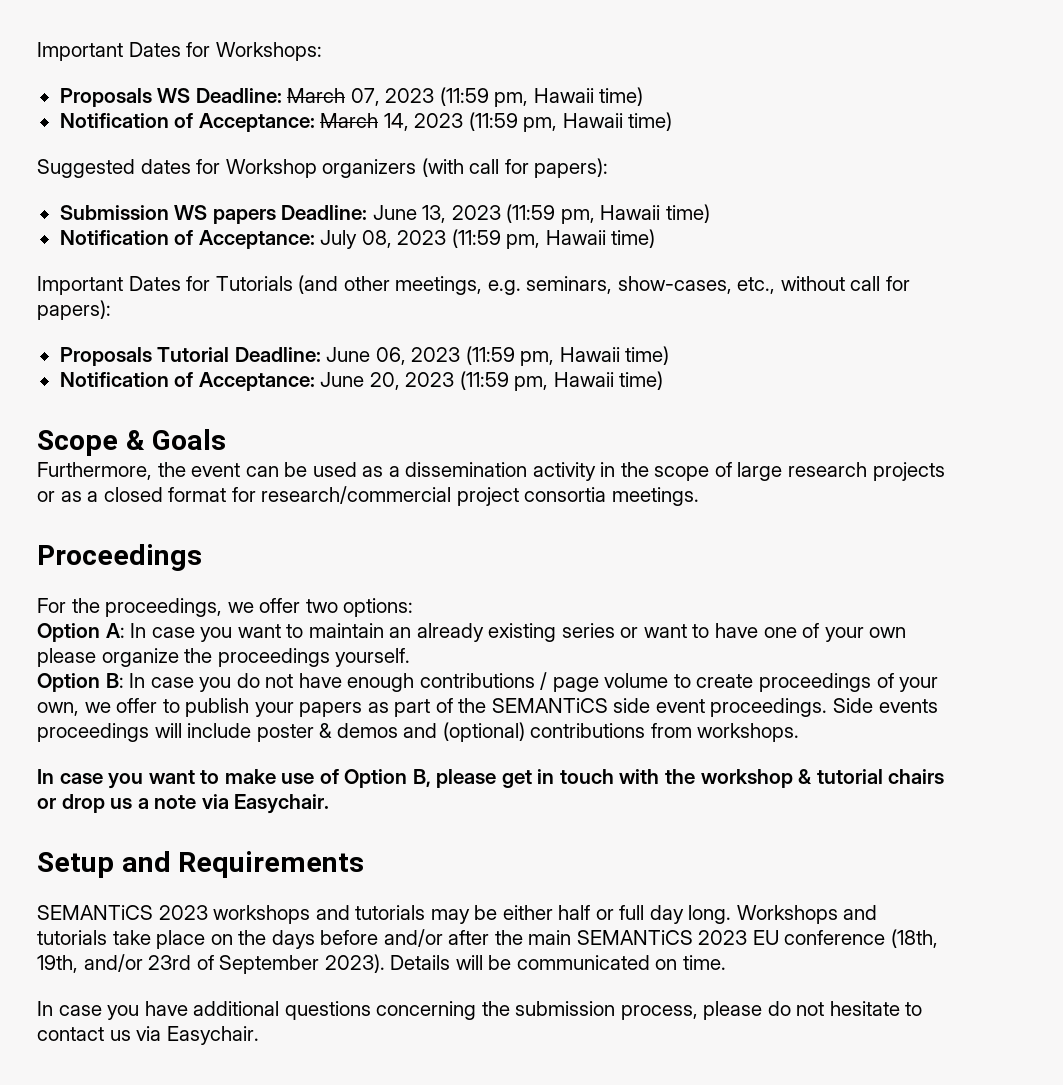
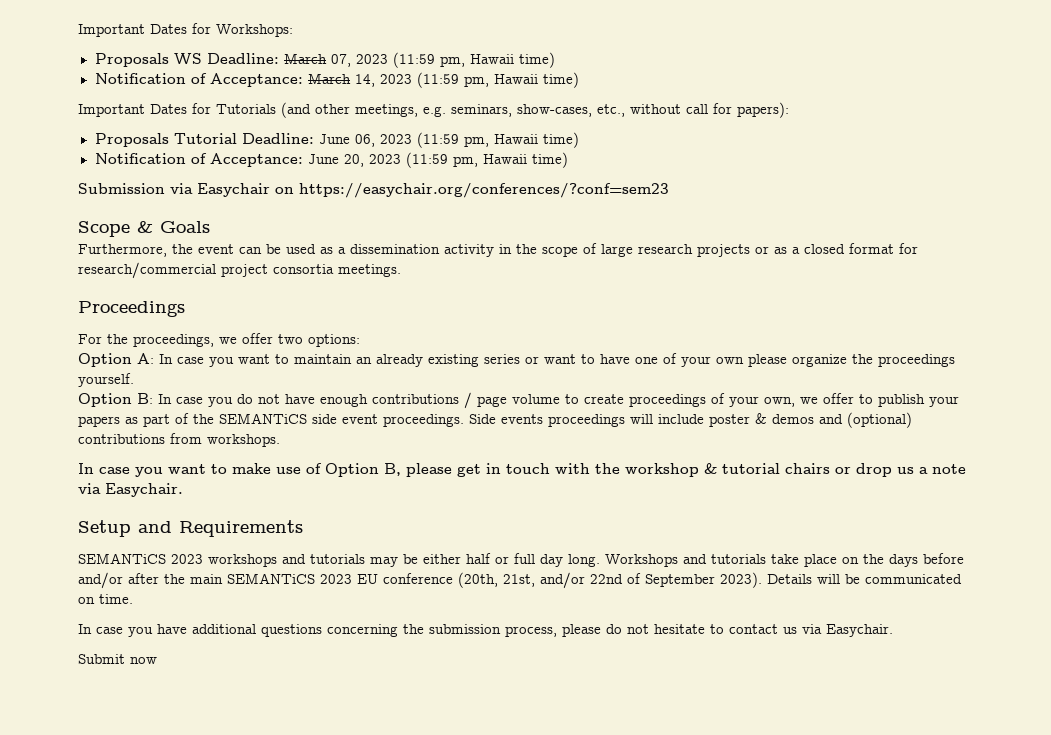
[37,158,609,178] [59,204,710,224] [59,229,656,249] // Suggested dates for Workshop organizers (with call for papers): // Submission WS papers Deadline: June 13, 2023 (11:59 pm, Hawaii time) // Notification of Acceptance: July 08, 2023 (11:59 pm, Hawaii time) -> (579, 80) none
(664, 380) none -> [78,183,669,198] // Submission via Easychair on https://easychair.org/conferences/?conf=sem23
[891,929,939,948] [37,954,192,973] (18th, 19th, and/or 23rd -> [458,572,623,589] (20th, 21st, and/or 22nd
(259, 1035) none -> [78,654,157,664] // Submit now

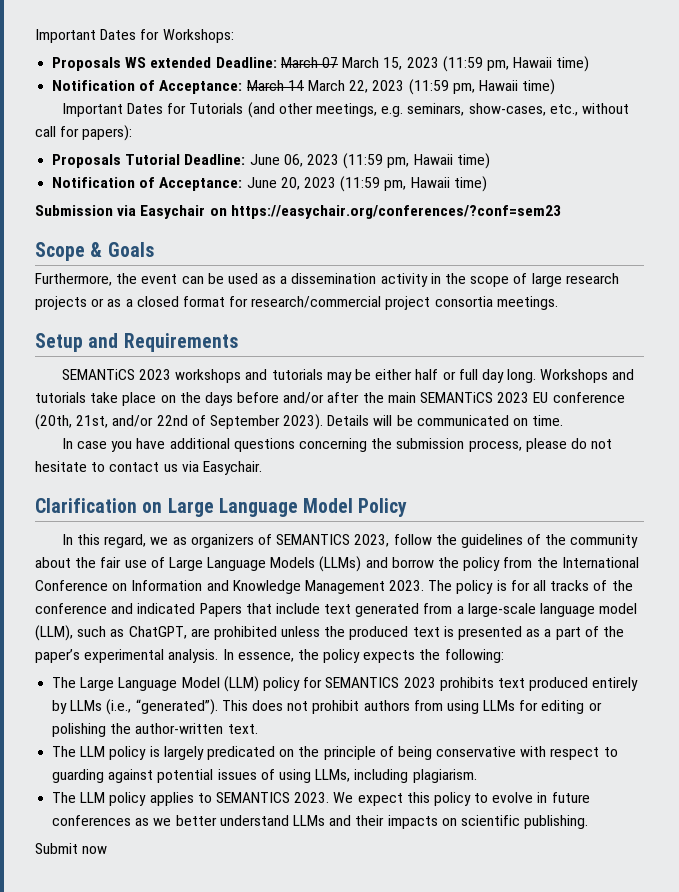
(202, 59) none -> [150,57,212,68] extended
[330,54,351,67] 07, -> [321,57,403,70] 07 March 15,
[354,74,375,87] 14, -> [287,80,369,93] 14 March 22,
[78,301,185,317] [78,333,360,347] [78,353,955,367] [78,373,134,387] [78,392,959,409] [78,412,912,428] [78,433,280,447] [78,463,966,477] [78,483,183,497] // Proceedings // For the proceedings, we offer two options: // Option A: In case you want to maintain an already existing series or want to have one of your own please organize the proceedings yourself. // Option B: In case you do not have enough contributions / page volume to create proceedings of your own, we offer to publish your papers as part of the SEMANTiCS side event proceedings. Side events proceedings will include poster & demos and (optional) contributions from workshops. // In case you want to make use of Option B, please get in touch with the workshop & tutorial chairs or drop us a note via Easychair. -> (558, 303) none
(893, 630) none -> [35,498,408,517] [61,534,639,548] [35,556,639,572] [35,580,633,594] [35,603,638,617] [35,625,624,641] [35,649,504,663] [52,676,639,692] [52,699,602,715] [52,723,258,737] [52,746,618,760] [52,769,477,783] [52,792,590,806] [52,815,589,829] // Clarification on Large Language Model Policy // In this regard, we as organizers of SEMANTICS 2023, follow the guidelines of the community about the fair use of Large Language Models (LLMs) and borrow the policy from the International Conference on Information and Knowledge Management 2023. The policy is for all tracks of the conference and indicated Papers that include text generated from a large-scale language model (LLM), such as ChatGPT, are prohibited unless the produced text is presented as a part of the paper’s experimental analysis. In essence, the policy expects the following: // The Large Language Model (LLM) policy for SEMANTICS 2023 prohibits text produced entirely by LLMs (i.e., “generated”). This does not prohibit authors from using LLMs for editing or polishing the author-written text. // The LLM policy is largely predicated on the principle of being conservative with respect to guarding against potential issues of using LLMs, including plagiarism. // The LLM policy applies to SEMANTICS 2023. We expect this policy to evolve in future conferences as we better understand LLMs and their impacts on scientific publishing.

